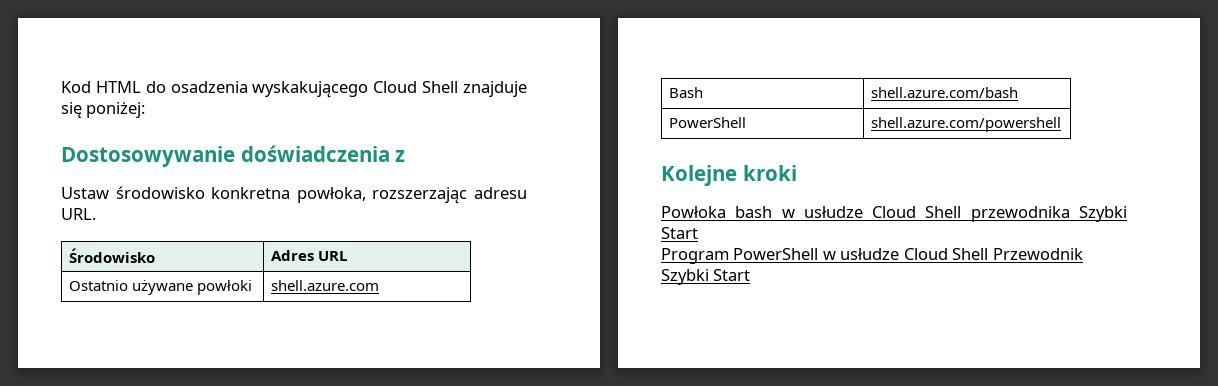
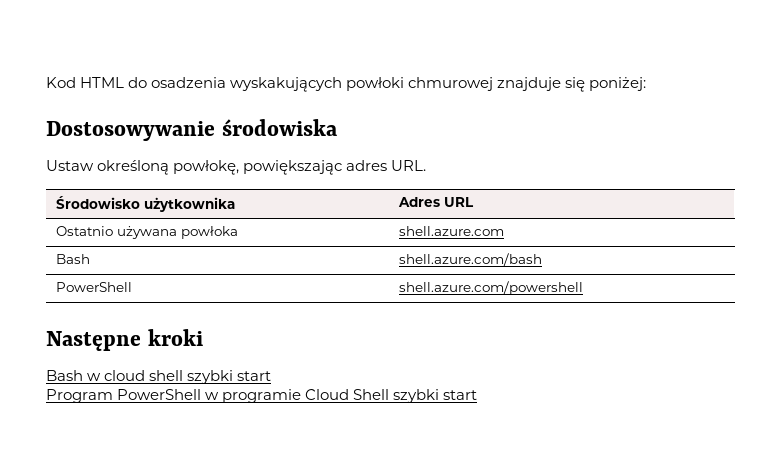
[252,81,459,98] wyskakującego Cloud Shell -> [230,77,494,92] wyskakujących powłoki chmurowej
[240,145,406,162] doświadczenia z -> [221,119,338,136] środowiska
[115,186,527,204] środowisko konkretna powłoka, rozszerzając adresu -> [97,160,388,175] określoną powłokę, powiększając adres
(155, 255) none -> [143,197,235,212] użytkownika
[132,280,253,295] używane powłoki -> [116,226,238,239] używana powłoka
[661,165,737,186] Kolejne -> [46,331,141,351] Następne
[661,206,1127,222] [661,227,698,239] Powłoka bash w usłudze Cloud Shell przewodnika Szybki Start -> [46,370,272,384] Bash w cloud shell szybki start
[840,248,1083,260] [661,269,751,285] usłudze Cloud Shell Przewodnik Szybki Start -> [222,389,478,403] programie Cloud Shell szybki start

